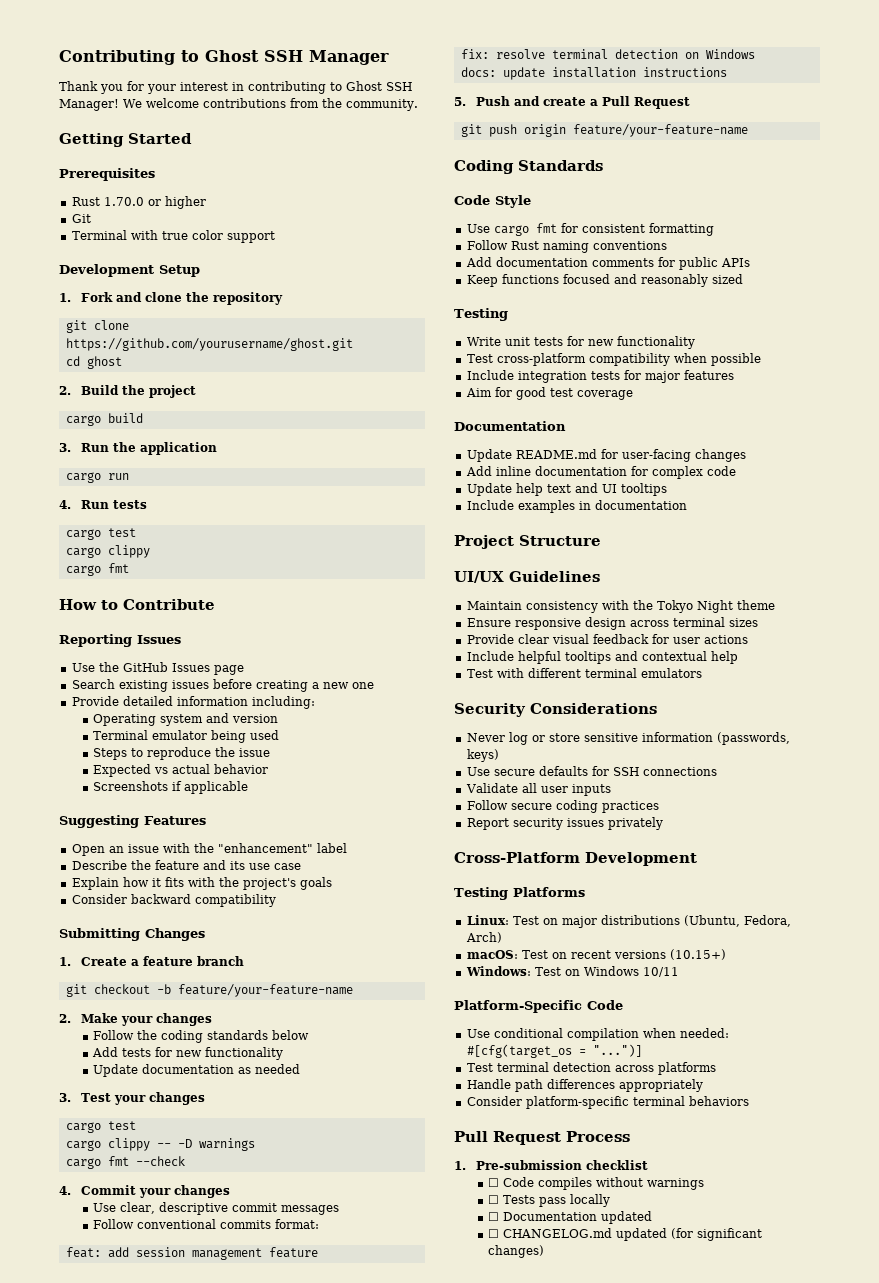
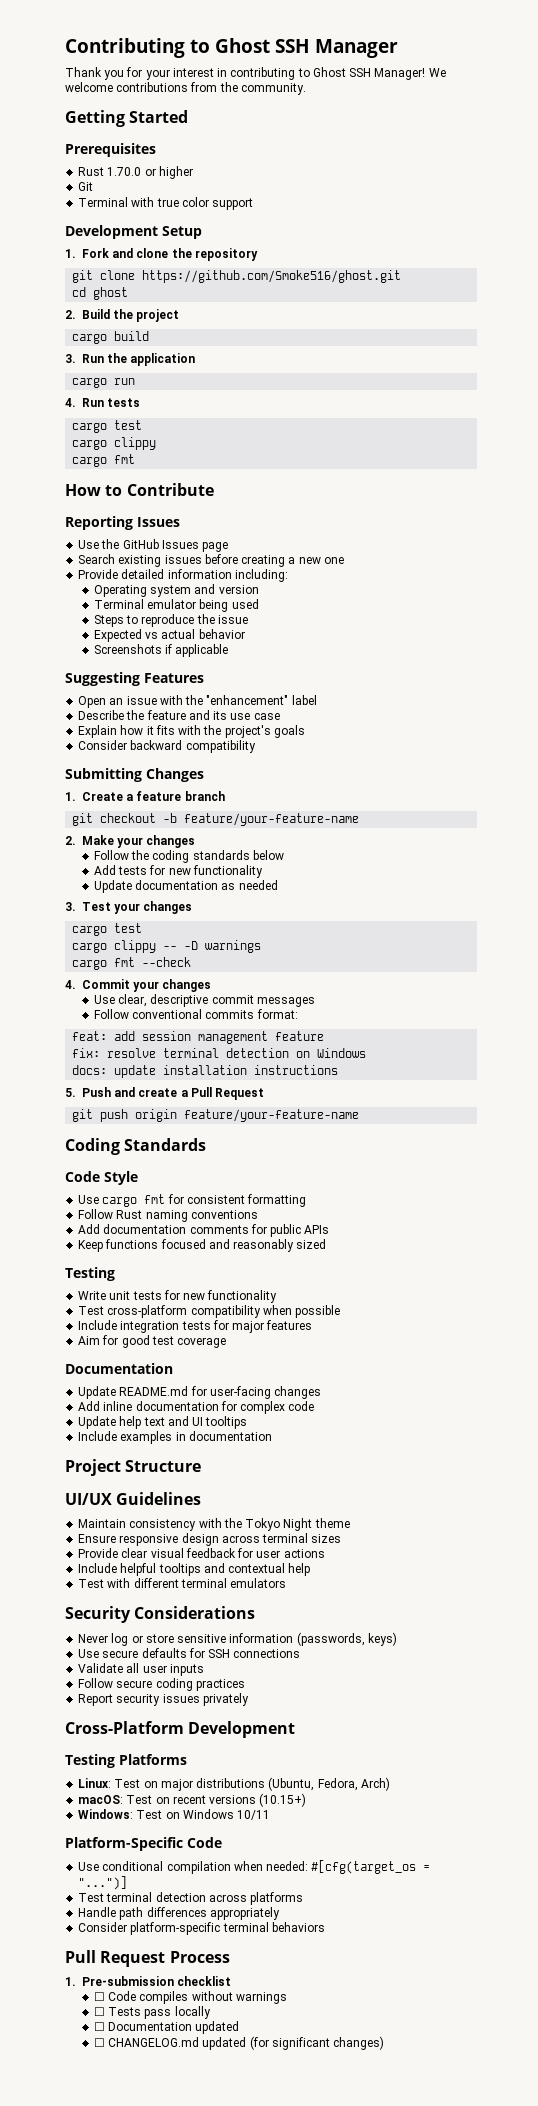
[65,338,353,351] https://github.com/yourusername/ghost.git -> [142,270,402,283] https://github.com/Smoke516/ghost.git

